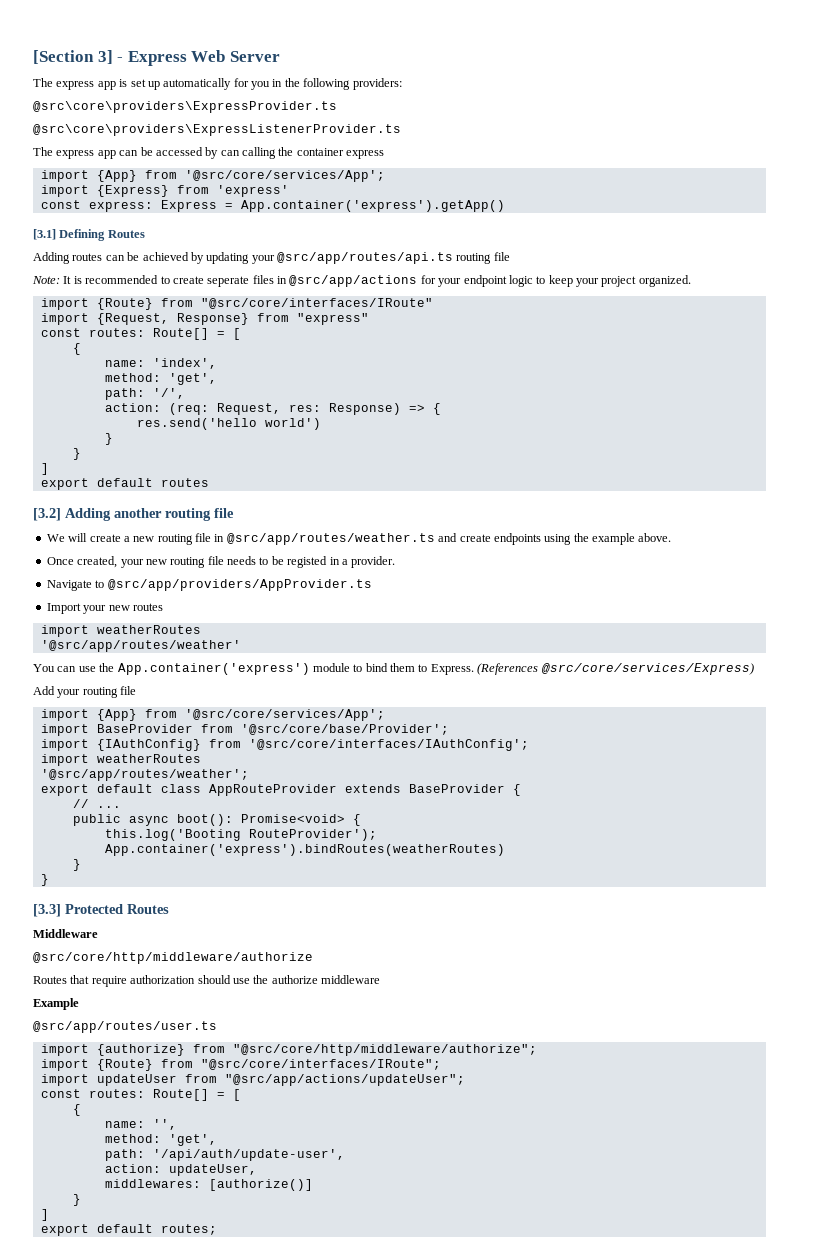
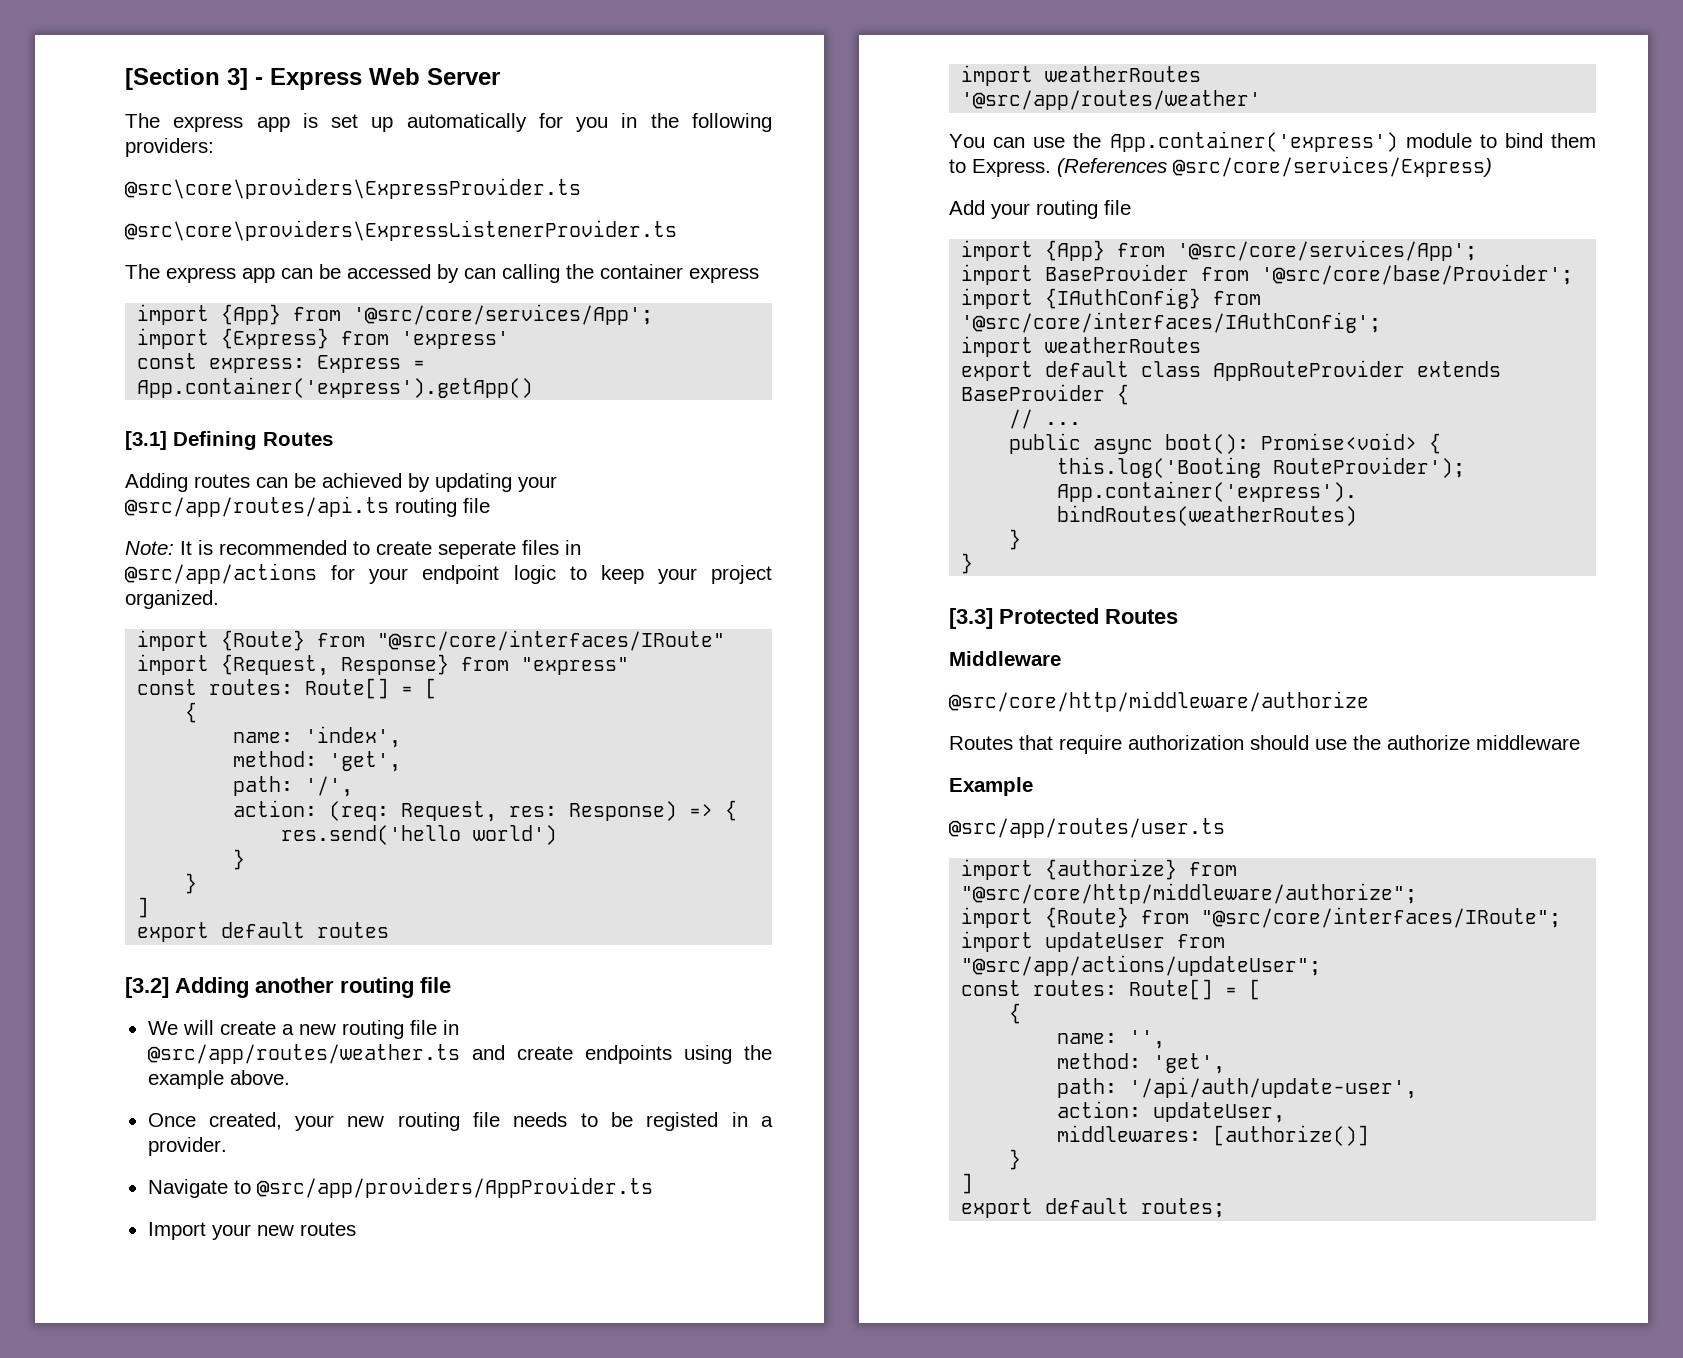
[40,769,249,781] // '@src/app/routes/weather'; -> (1202, 345) none

